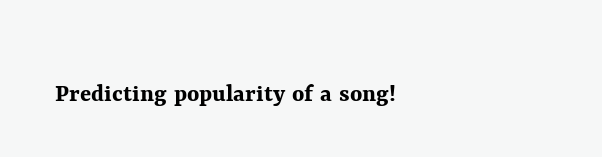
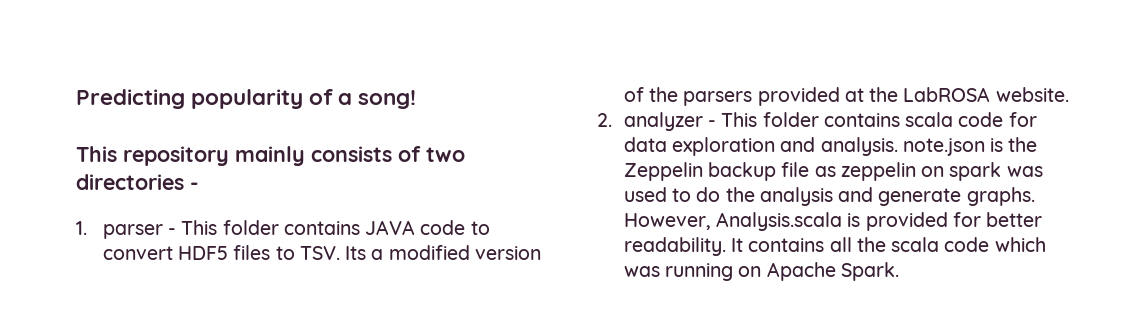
(397, 95) none -> [76,146,465,166] [76,174,199,190] [76,220,490,239] [102,245,541,260] [623,87,1069,106] [597,112,1037,131] [623,137,1038,156] [623,162,1043,181] [623,187,1035,206] [623,212,1043,231] [623,237,1046,256] [623,262,899,281] // This repository mainly consists of two directories - // 1. parser - This folder contains JAVA code to convert HDF5 files to TSV. Its a modified version of the parsers provided at the LabROSA website. // 2. analyzer - This folder contains scala code for data exploration and analysis. note.json is the Zeppelin backup file as zeppelin on spark was used to do the analysis and generate graphs. However, Analysis.scala is provided for better readability. It contains all the scala code which was running on Apache Spark.

